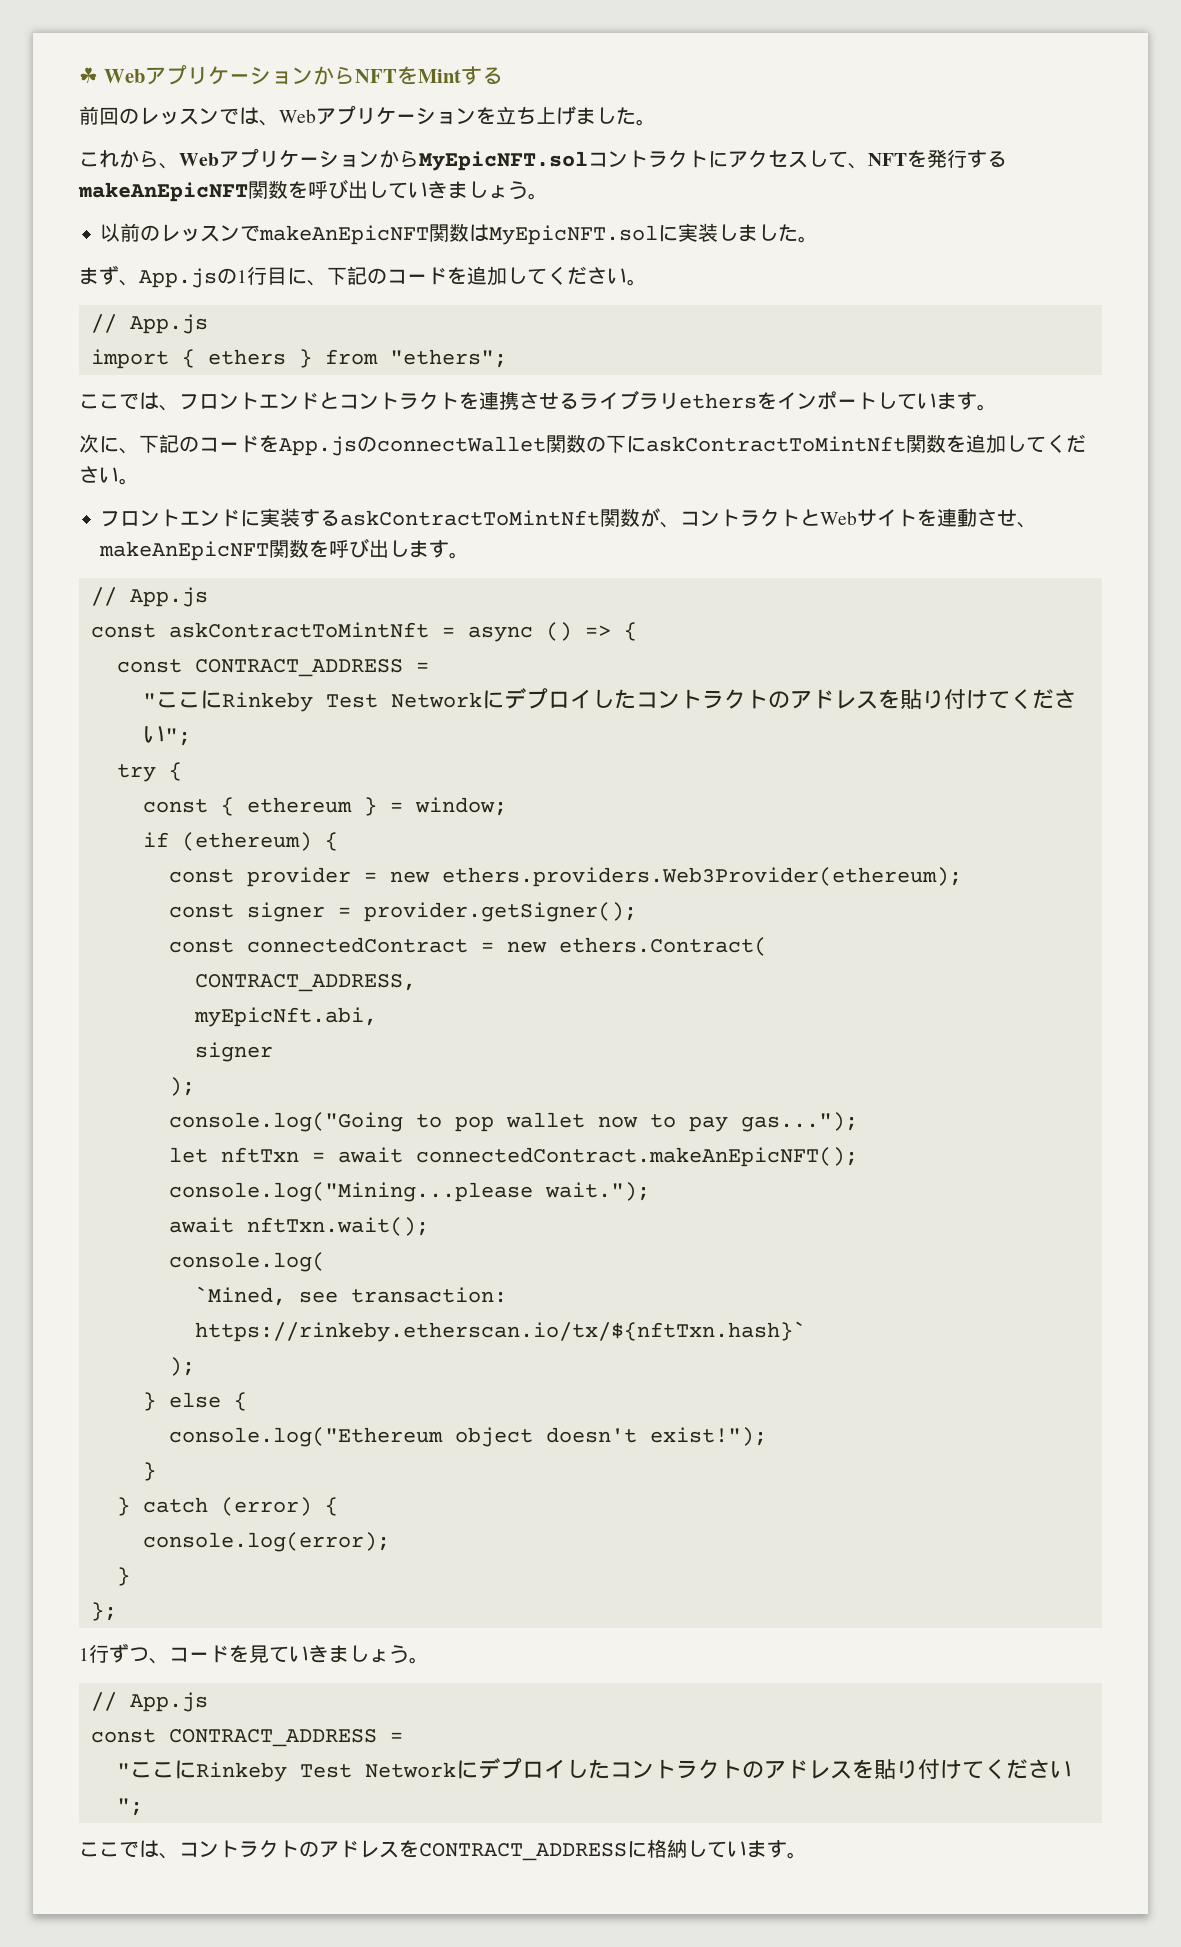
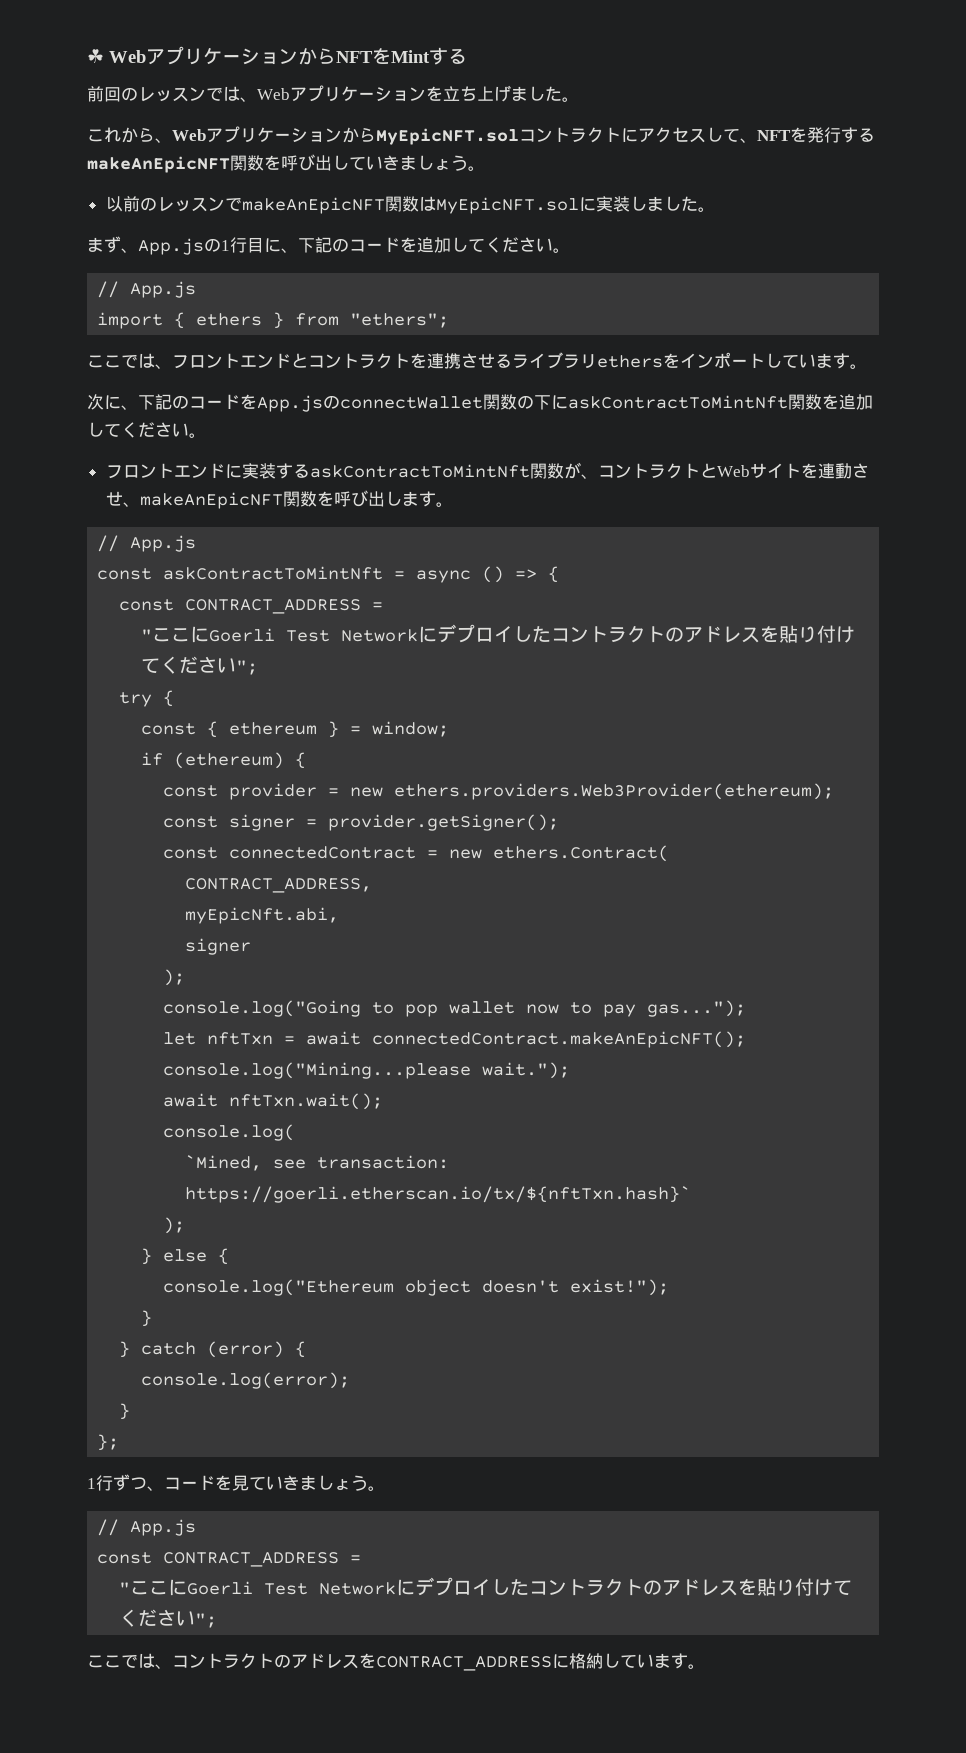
[221,692,313,712] Rinkeby -> [209,628,276,642] Goerli
[194,1321,806,1342] https://rinkeby.etherscan.io/tx/${nftTxn.hash}` -> [185,1186,692,1203] https://goerli.etherscan.io/tx/${nftTxn.hash}`
[195,1762,287,1782] Rinkeby -> [187,1581,254,1595] Goerli

